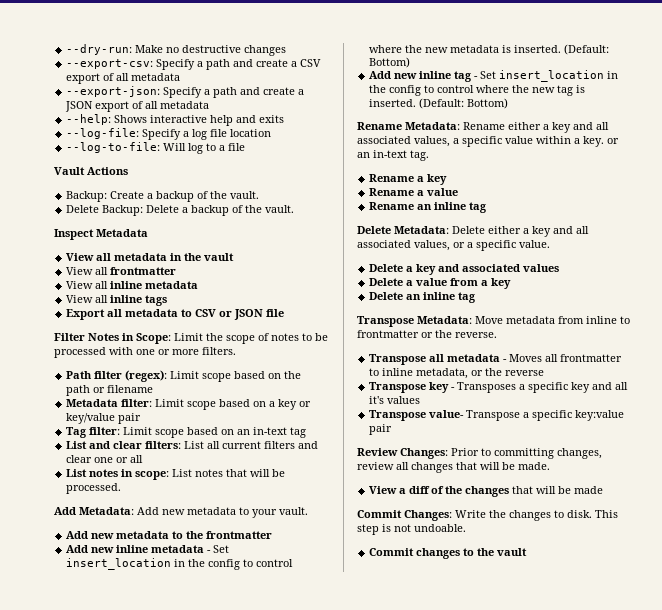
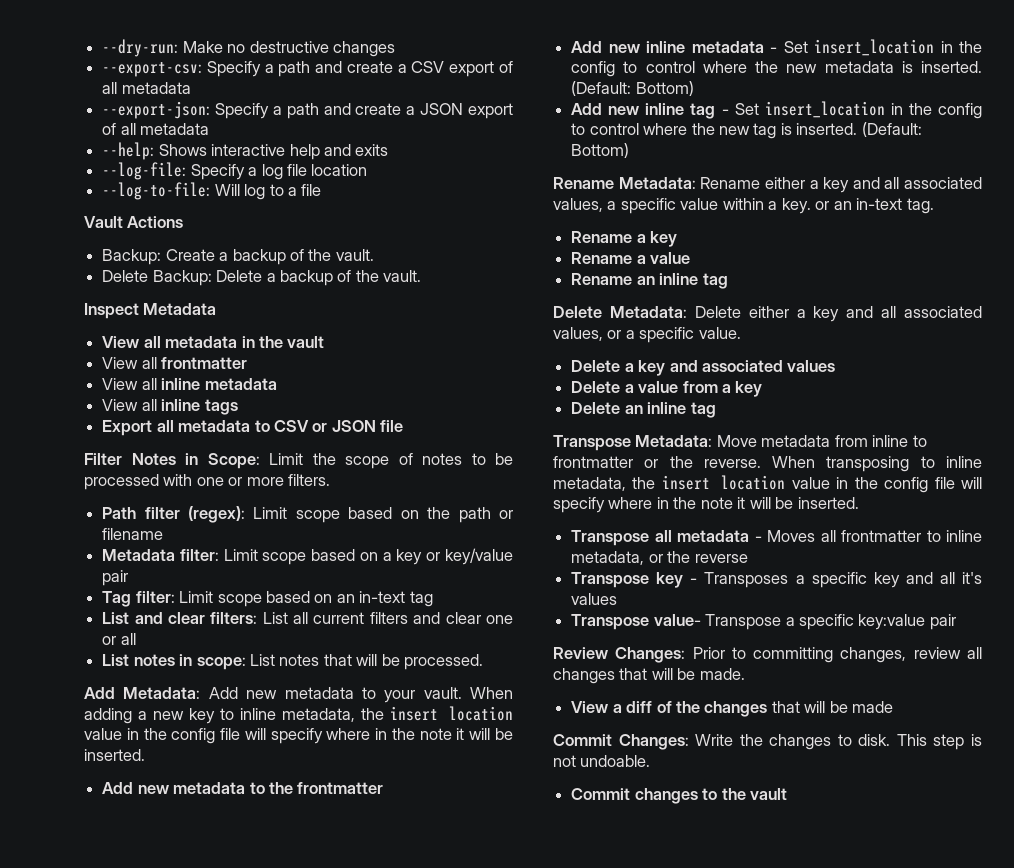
(308, 511) none -> [470,687,513,699] [84,706,513,724] [84,728,513,744] [84,749,145,761] When adding a new key to inline metadata, the insert location value in the config file will specify where in the note it will be inserted.
(497, 335) none -> [772,456,982,472] [553,475,983,493] [553,497,859,513] When transposing to inline metadata, the insert location value in the config file will specify where in the note it will be inserted.

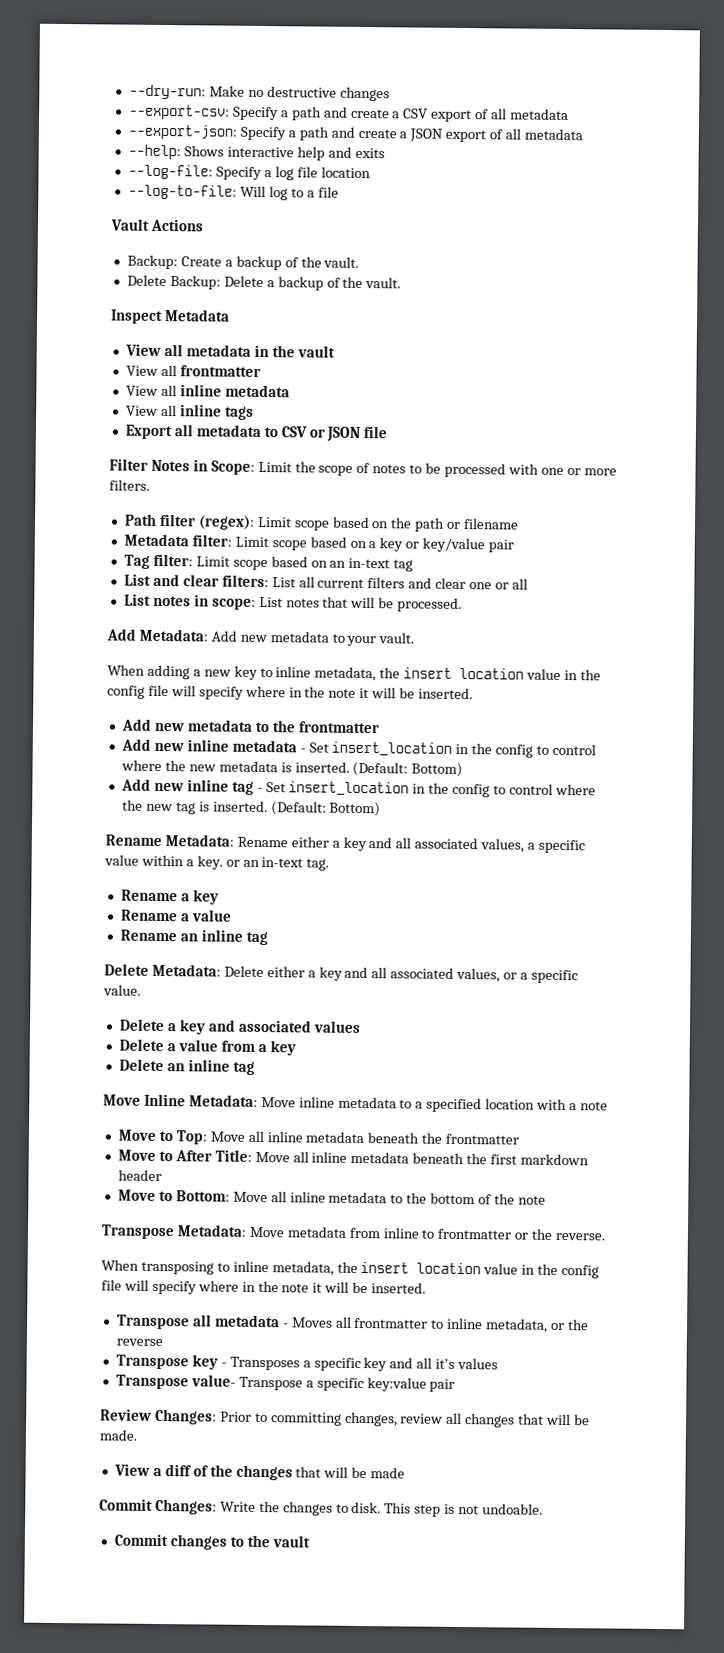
(462, 693) none -> (415, 638) //
(716, 410) none -> [103,1093,608,1113] [117,1129,520,1145] [117,1149,590,1166] [117,1169,162,1182] [117,1189,546,1205] // Move Inline Metadata: Move inline metadata to a specified location with a note // Move to Top: Move all inline metadata beneath the frontmatter // Move to After Title: Move all inline metadata beneath the first markdown header // Move to Bottom: Move all inline metadata to the bottom of the note
(761, 463) none -> (606, 1236) //

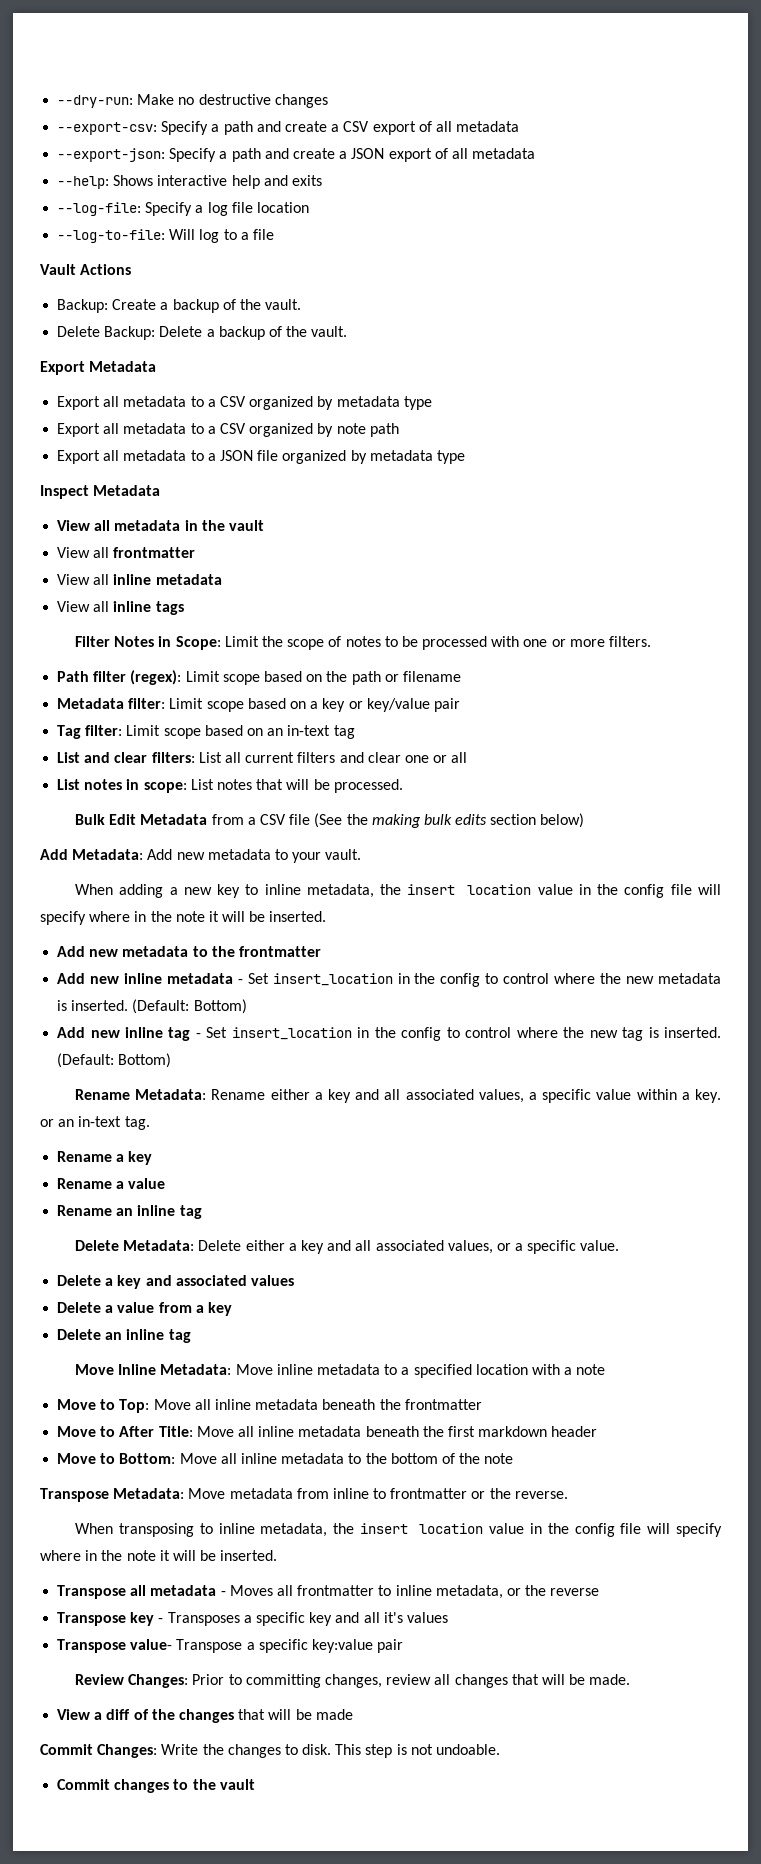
(402, 283) none -> [40,361,157,375] [57,396,432,410] [57,423,399,437] [57,450,465,464] // Export Metadata // Export all metadata to a CSV organized by metadata type // Export all metadata to a CSV organized by note path // Export all metadata to a JSON file organized by metadata type
[124,424,388,442] // Export all metadata to CSV or JSON file -> (184, 608) none
(463, 604) none -> [75,813,585,828] // Bulk Edit Metadata from a CSV file (See the making bulk edits section below)

